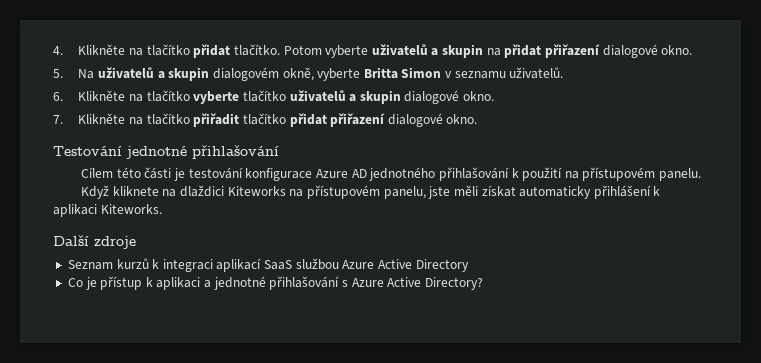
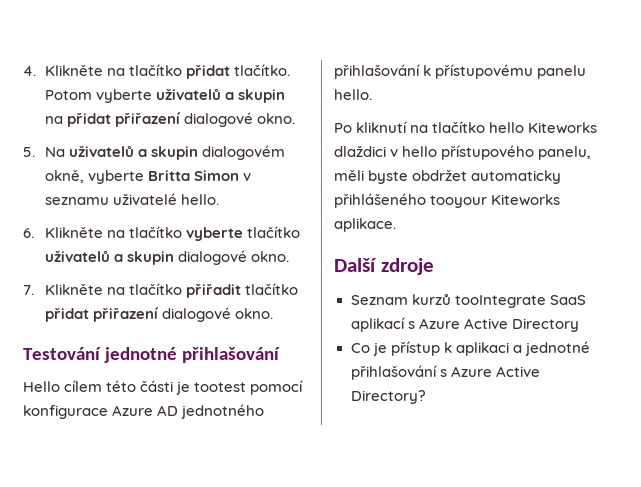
[509,67,564,79] uživatelů. -> [113,193,220,205] uživatelé hello.
[81,167,114,178] Cílem -> [23,380,103,392] Hello cílem
[188,167,243,179] testování -> [194,380,304,395] tootest pomocí
[522,167,702,181] [81,185,661,199] [53,204,162,217] použití na přístupovém panelu. // Když kliknete na dlaždici Kiteworks na přístupovém panelu, jste měli získat automaticky přihlášení k aplikaci Kiteworks. -> [435,64,587,79] [334,89,372,100] [334,121,598,134] [334,145,592,160] [334,170,562,184] [334,193,561,208] [334,218,396,232] přístupovému panelu hello. // Po kliknutí na tlačítko hello Kiteworks dlaždici v hello přístupového panelu, měli byste obdržet automaticky přihlášeného tooyour Kiteworks aplikace.
[152,258,339,272] k integraci aplikací SaaS službou -> [454,295,586,308] [350,317,415,332] tooIntegrate SaaS aplikací s

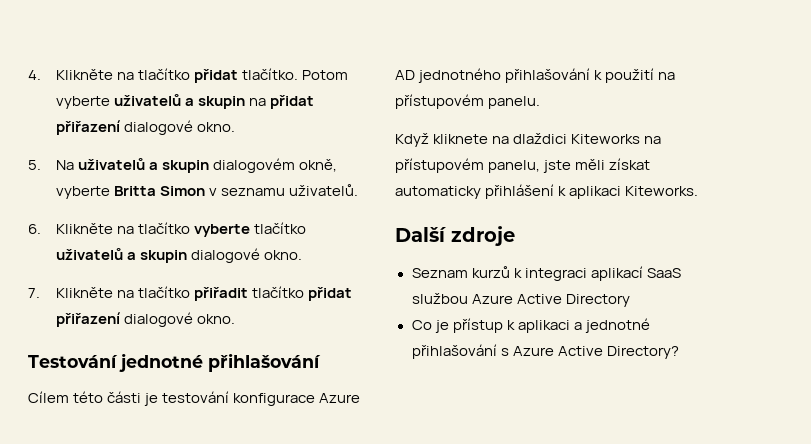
[113,193,220,205] uživatelé hello. -> [288,184,358,196] uživatelů.
[23,380,103,392] Hello cílem -> [28,391,69,403] Cílem
[194,380,304,395] tootest pomocí -> [162,391,230,403] testování
[435,64,587,79] [334,89,372,100] [334,121,598,134] [334,145,592,160] [334,170,562,184] [334,193,561,208] [334,218,396,232] přístupovému panelu hello. // Po kliknutí na tlačítko hello Kiteworks dlaždici v hello přístupového panelu, měli byste obdržet automaticky přihlášeného tooyour Kiteworks aplikace. -> [605,68,676,83] [395,94,541,109] [395,133,662,147] [395,158,651,173] [395,184,699,199] použití na přístupovém panelu. // Když kliknete na dlaždici Kiteworks na přístupovém panelu, jste měli získat automaticky přihlášení k aplikaci Kiteworks.
[454,295,586,308] [350,317,415,332] tooIntegrate SaaS aplikací s -> [513,266,681,281] [411,293,468,304] k integraci aplikací SaaS službou

